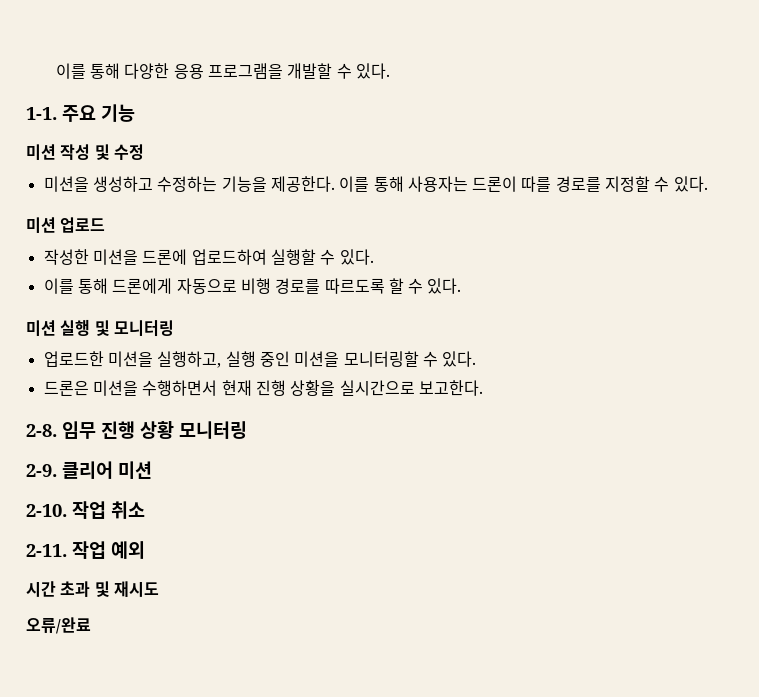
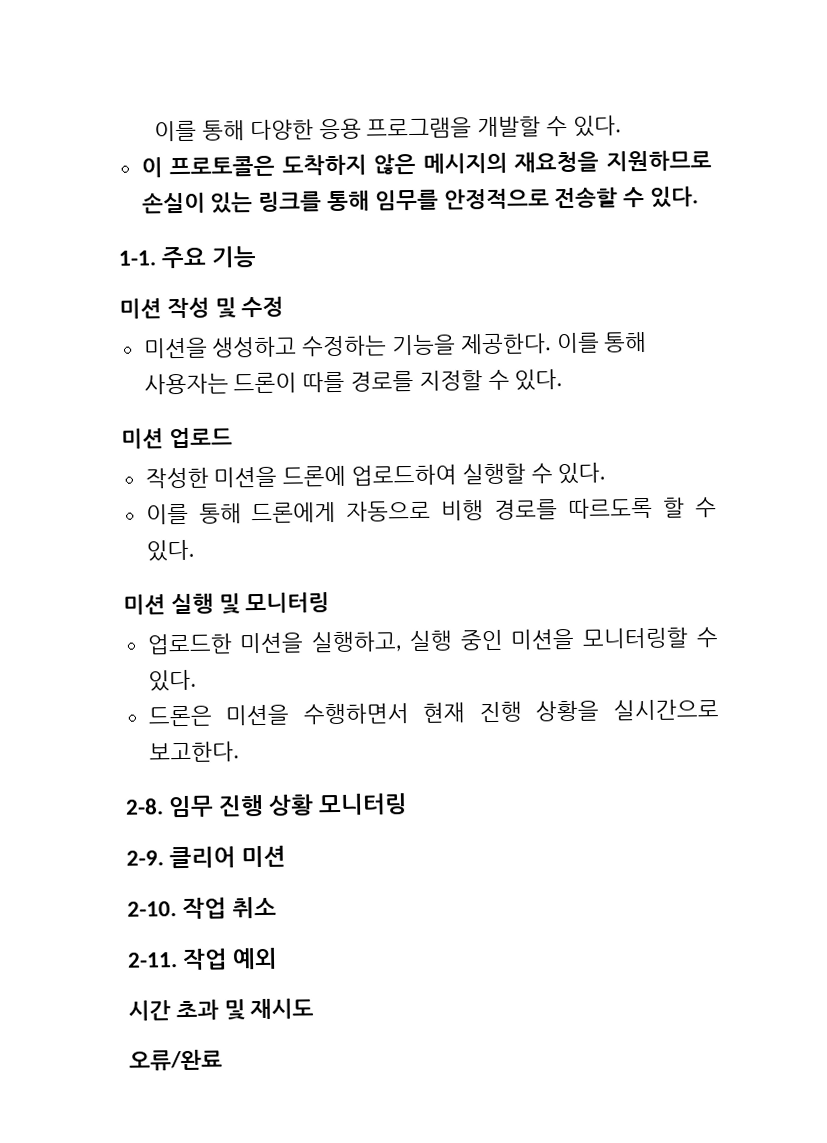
(390, 71) none -> [140,150,712,178] [141,186,700,214] // 이 프로토콜은 도착하지 않은 메시지의 재요청을 지원하므로 손실이 있는 링크를 통해 임무를 안정적으로 전송할 수 있다.

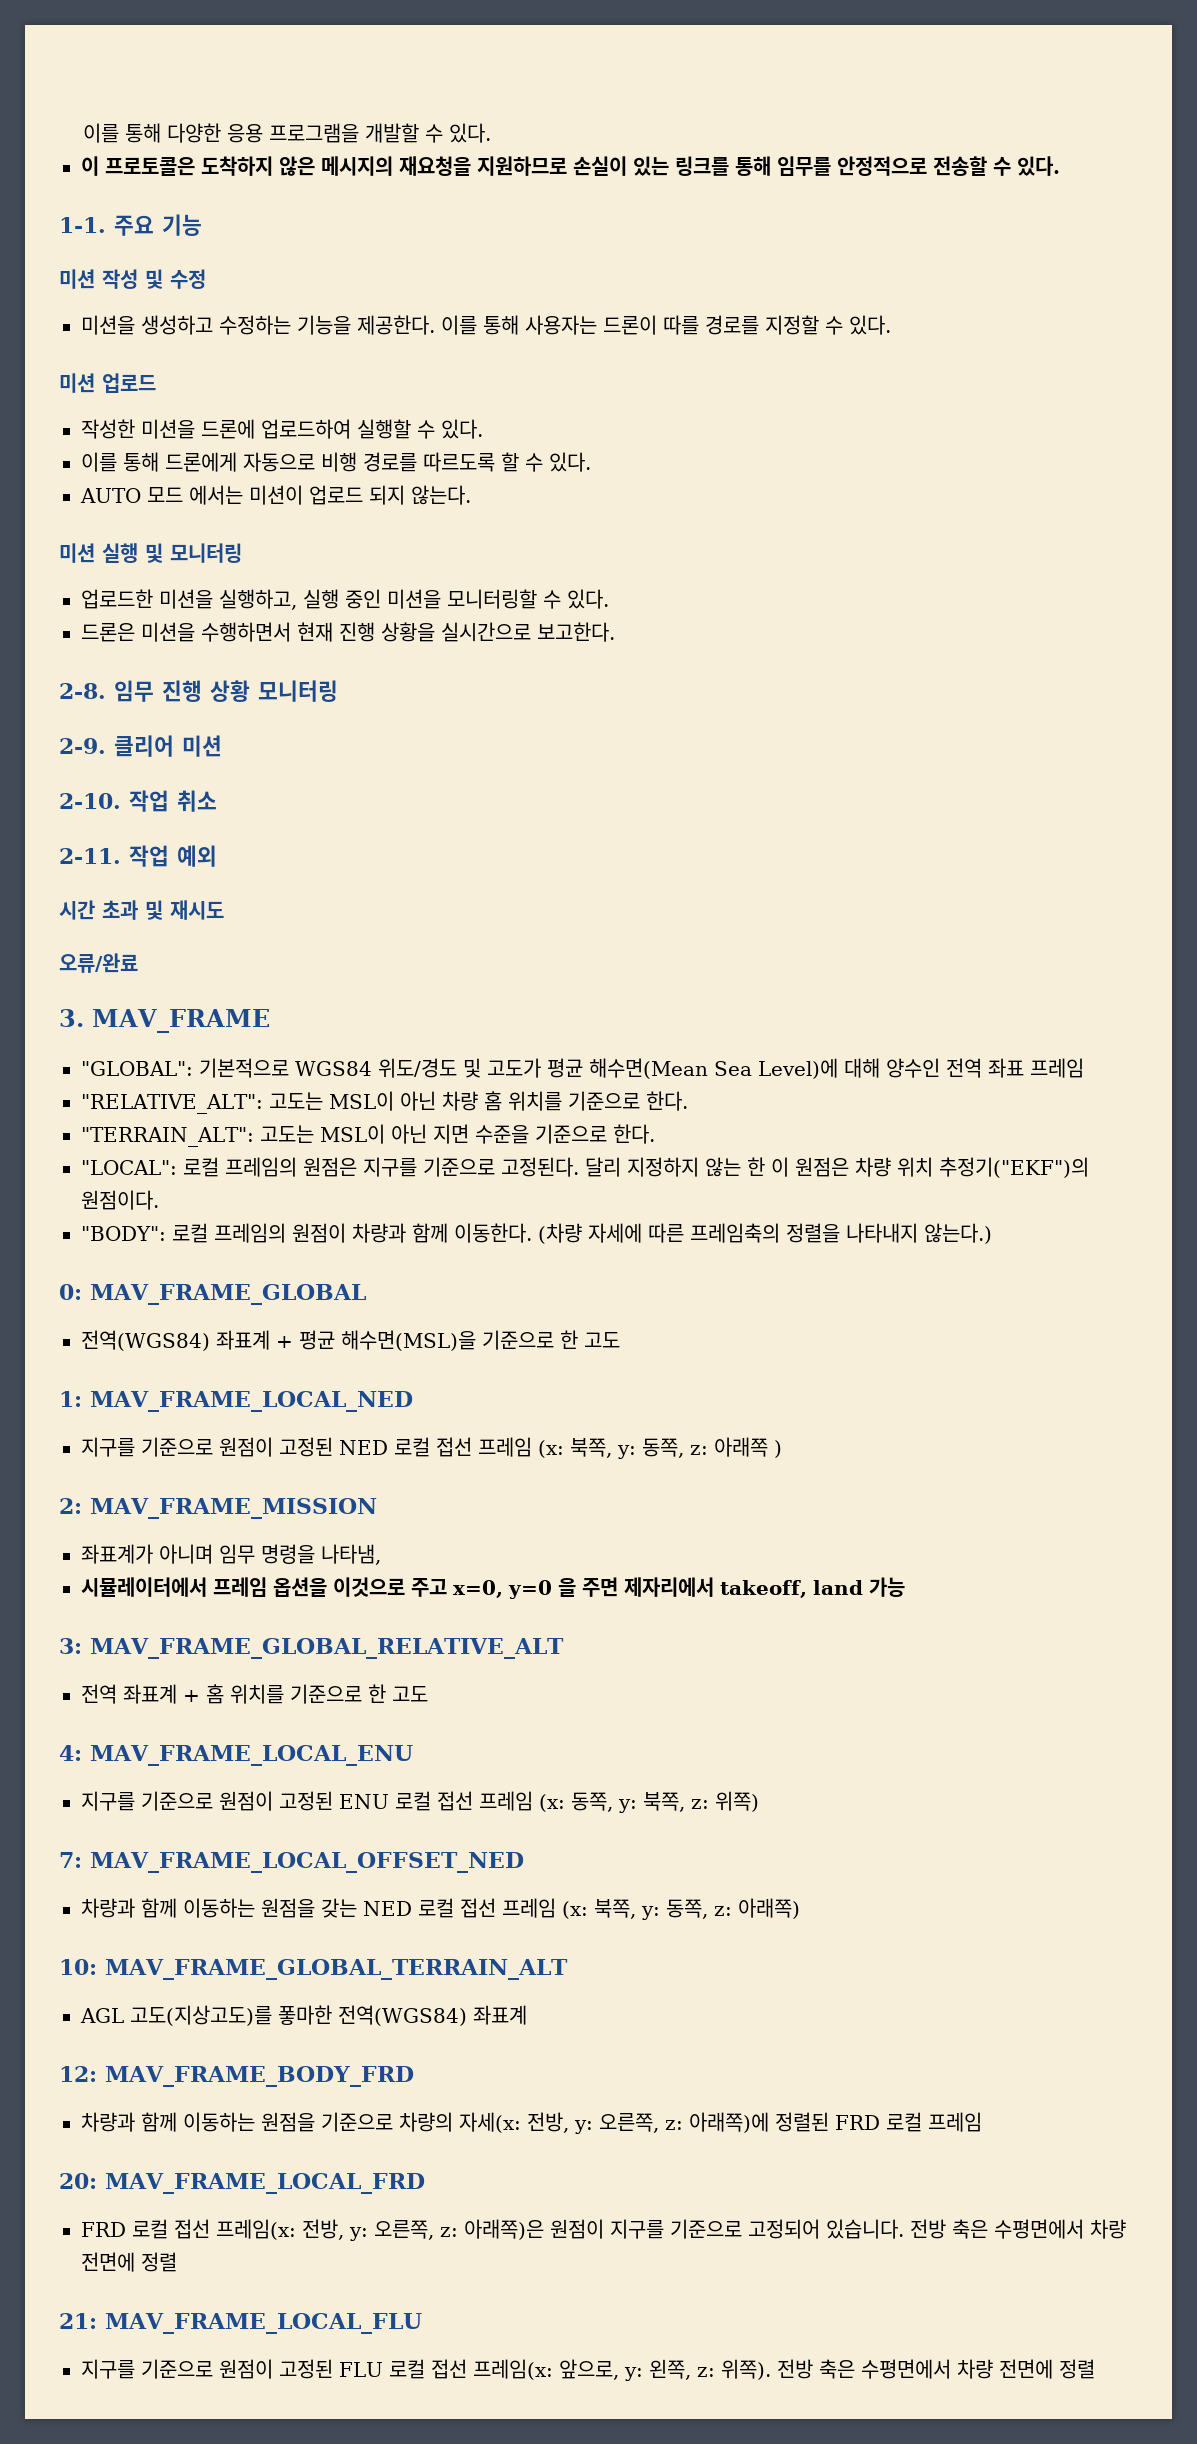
(195, 550) none -> [80,485,471,505] // AUTO 모드 에서는 미션이 업로드 되지 않는다.
(223, 1060) none -> [59,1009,270,1033] [81,1058,1084,1079] [81,1091,688,1114] [81,1124,655,1147] [81,1157,1089,1178] [81,1190,159,1210] [81,1223,992,1244] [59,1284,366,1305] [81,1330,620,1351] [59,1391,413,1412] [81,1437,782,1459] [59,1498,377,1519] [81,1544,381,1565] [81,1577,905,1599] [59,1638,564,1659] [81,1684,428,1704] [59,1745,413,1766] [81,1791,759,1813] [59,1852,524,1873] [81,1898,800,1920] [59,1959,568,1980] [80,2005,527,2026] [59,2066,414,2087] [81,2112,982,2134] [59,2173,425,2194] [81,2219,1126,2241] [81,2252,177,2272] [59,2313,422,2334] [81,2359,1095,2381] // 3. MAV_FRAME // "GLOBAL": 기본적으로 WGS84 위도/경도 및 고도가 평균 해수면(Mean Sea Level)에 대해 양수인 전역 좌표 프레임 // "RELATIVE_ALT": 고도는 MSL이 아닌 차량 홈 위치를 기준으로 한다. // "TERRAIN_ALT": 고도는 MSL이 아닌 지면 수준을 기준으로 한다. // "LOCAL": 로컬 프레임의 원점은 지구를 기준으로 고정된다. 달리 지정하지 않는 한 이 원점은 차량 위치 추정기("EKF")의 원점이다. // "BODY": 로컬 프레임의 원점이 차량과 함께 이동한다. (차량 자세에 따른 프레임축의 정렬을 나타내지 않는다.) // 0: MAV_FRAME_GLOBAL // 전역(WGS84) 좌표계 + 평균 해수면(MSL)을 기준으로 한 고도 // 1: MAV_FRAME_LOCAL_NED // 지구를 기준으로 원점이 고정된 NED 로컬 접선 프레임 (x: 북쪽, y: 동쪽, z: 아래쪽 ) // 2: MAV_FRAME_MISSION // 좌표계가 아니며 임무 명령을 나타냄, // 시뮬레이터에서 프레임 옵션을 이것으로 주고 x=0, y=0 을 주면 제자리에서 takeoff, land 가능 // 3: MAV_FRAME_GLOBAL_RELATIVE_ALT // 전역 좌표계 + 홈 위치를 기준으로 한 고도 // 4: MAV_FRAME_LOCAL_ENU // 지구를 기준으로 원점이 고정된 ENU 로컬 접선 프레임 (x: 동쪽, y: 북쪽, z: 위쪽) // 7: MAV_FRAME_LOCAL_OFFSET_NED // 차량과 함께 이동하는 원점을 갖는 NED 로컬 접선 프레임 (x: 북쪽, y: 동쪽, z: 아래쪽) // 10: MAV_FRAME_GLOBAL_TERRAIN_ALT // AGL 고도(지상고도)를 퐇마한 전역(WGS84) 좌표계 // 12: MAV_FRAME_BODY_FRD // 차량과 함께 이동하는 원점을 기준으로 차량의 자세(x: 전방, y: 오른쪽, z: 아래쪽)에 정렬된 FRD 로컬 프레임 // 20: MAV_FRAME_LOCAL_FRD // FRD 로컬 접선 프레임(x: 전방, y: 오른쪽, z: 아래쪽)은 원점이 지구를 기준으로 고정되어 있습니다. 전방 축은 수평면에서 차량 전면에 정렬 // 21: MAV_FRAME_LOCAL_FLU // 지구를 기준으로 원점이 고정된 FLU 로컬 접선 프레임(x: 앞으로, y: 왼쪽, z: 위쪽). 전방 축은 수평면에서 차량 전면에 정렬

